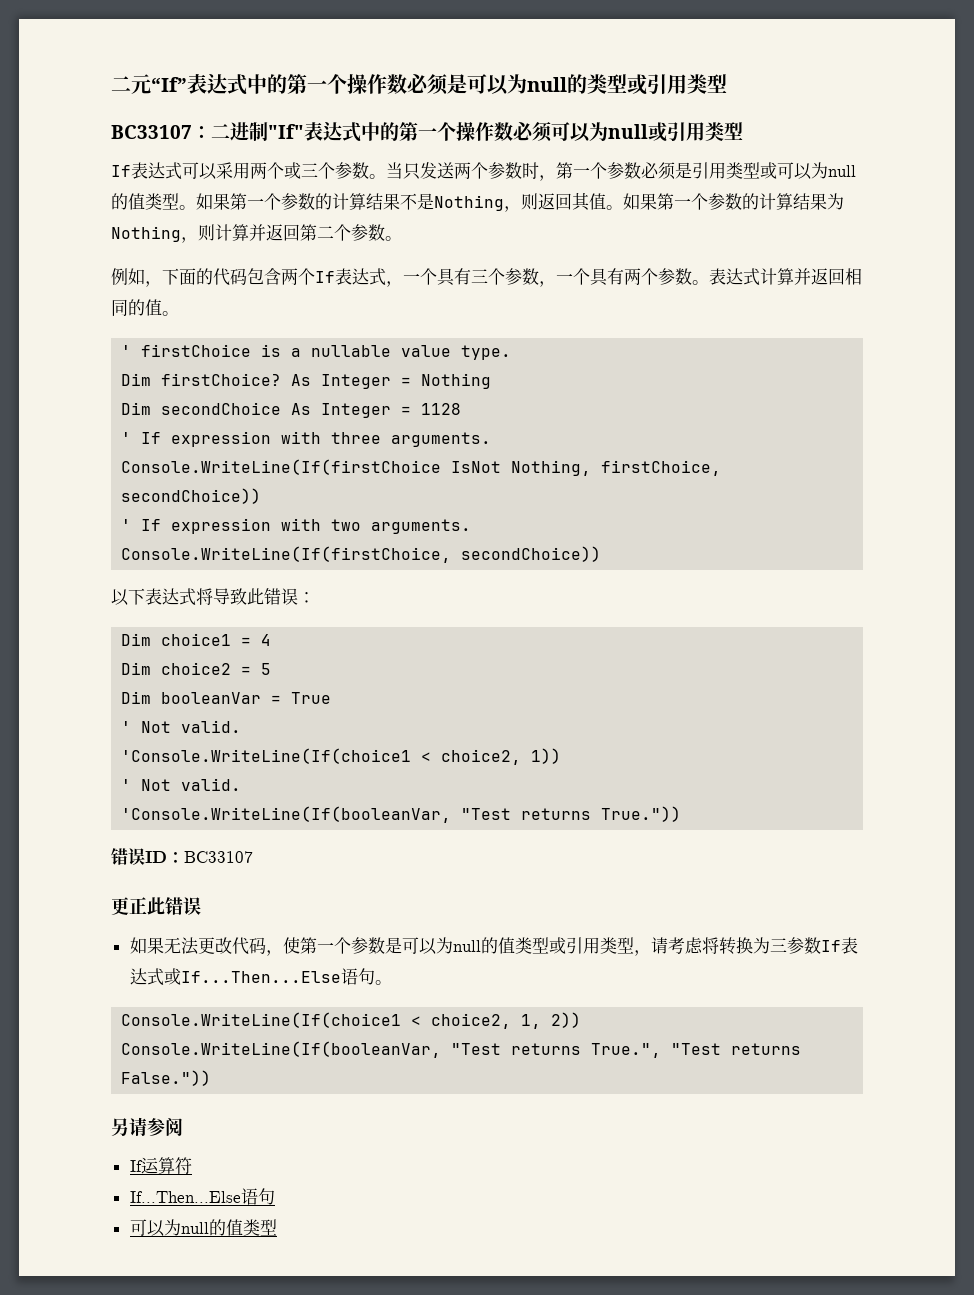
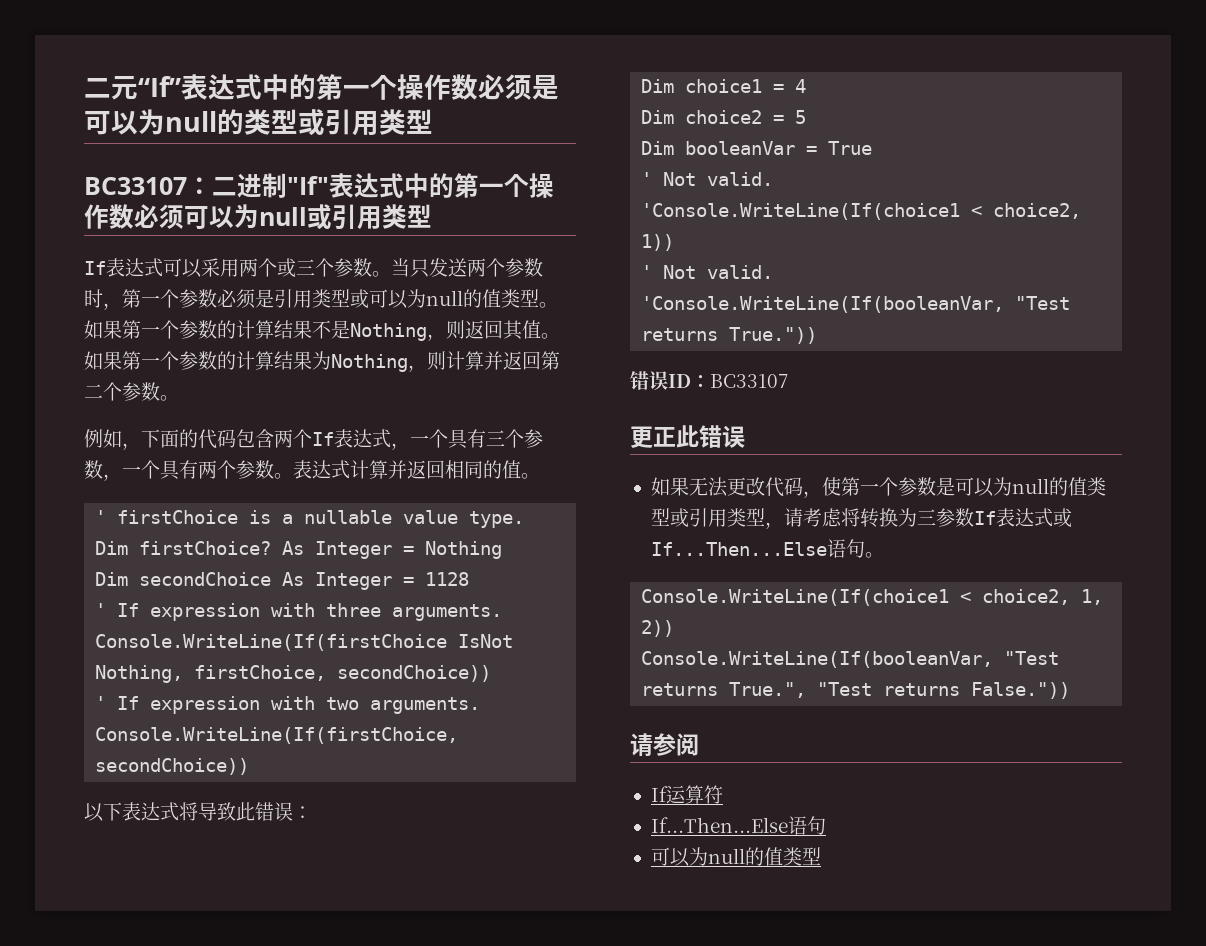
[111,1118,129,1136] 另 -> (1071, 690) none

